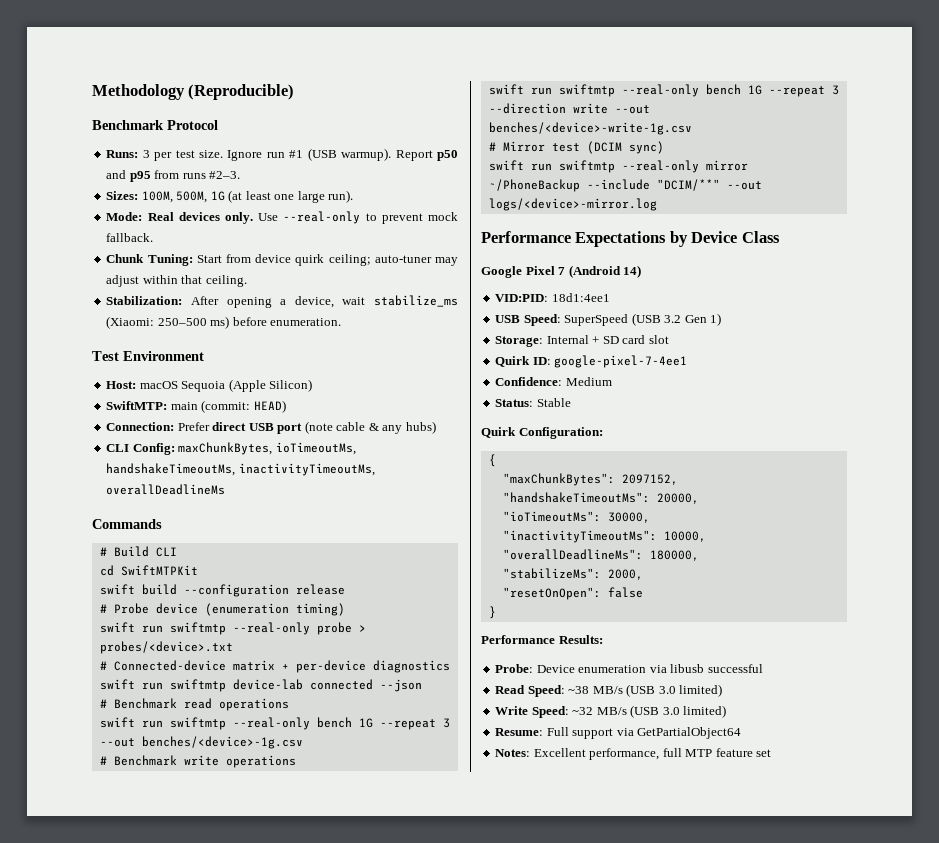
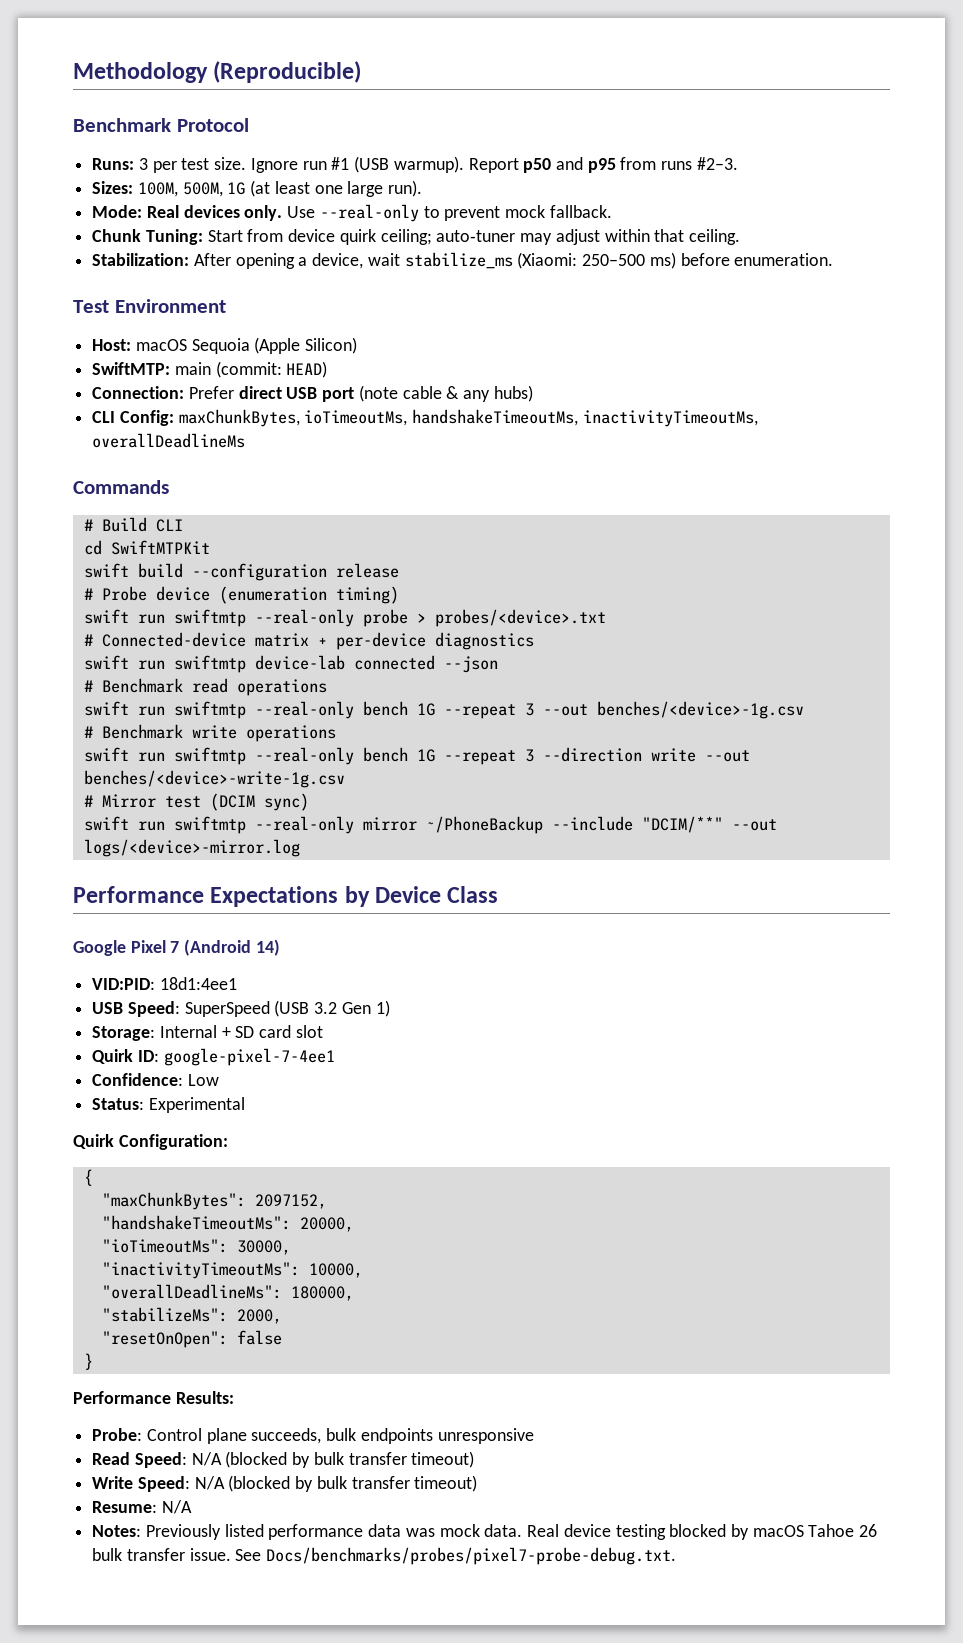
[565,377,612,386] Medium -> [187,1074,219,1086] Low
[536,398,571,407] Stable -> [148,1097,245,1113] Experimental
[536,664,763,673] [495,684,723,697] [495,705,727,718] [495,727,742,739] [495,748,772,760] Device enumeration via libusb successful // Read Speed: ~38 MB/s (USB 3.0 limited) // Write Speed: ~32 MB/s (USB 3.0 limited) // Resume: Full support via GetPartialObject64 // Notes: Excellent performance, full MTP feature set -> [146,1428,534,1444] [92,1451,475,1468] [92,1475,478,1492] [92,1500,192,1514] [92,1524,878,1540] [92,1547,677,1565] Control plane succeeds, bulk endpoints unresponsive // Read Speed: N/A (blocked by bulk transfer timeout) // Write Speed: N/A (blocked by bulk transfer timeout) // Resume: N/A // Notes: Previously listed performance data was mock data. Real device testing blocked by macOS Tahoe 26 bulk transfer issue. See Docs/benchmarks/probes/pixel7-probe-debug.txt.

